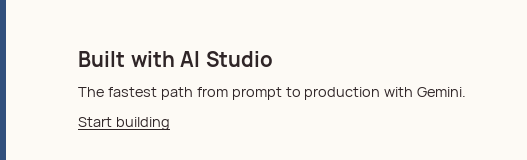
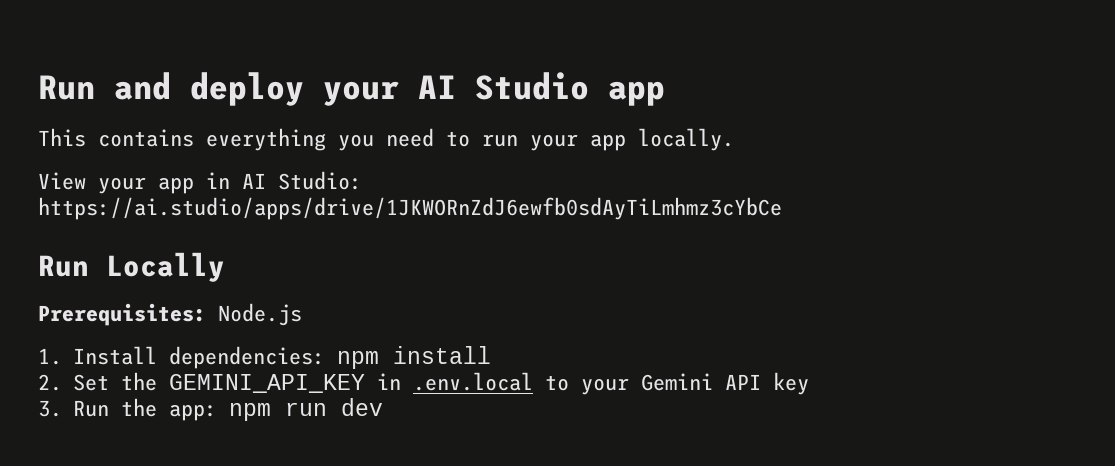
[78,51,273,67] [78,87,467,100] [78,117,170,130] Built with AI Studio // The fastest path from prompt to production with Gemini. // Start building -> [38,72,665,106] [38,128,734,151] [38,171,362,194] [38,197,782,220] [38,252,225,282] [38,303,302,326] [38,346,492,369] [38,372,810,395] [38,398,384,421] Run and deploy your AI Studio app // This contains everything you need to run your app locally. // View your app in AI Studio: https://ai.studio/apps/drive/1JKWORnZdJ6ewfb0sdAyTiLmhmz3cYbCe // Run Locally // Prerequisites: Node.js // 1. Install dependencies: npm install // 2. Set the GEMINI_API_KEY in .env.local to your Gemini API key // 3. Run the app: npm run dev

